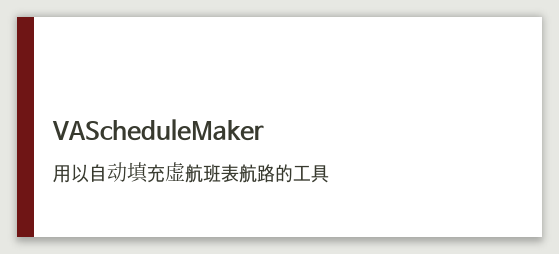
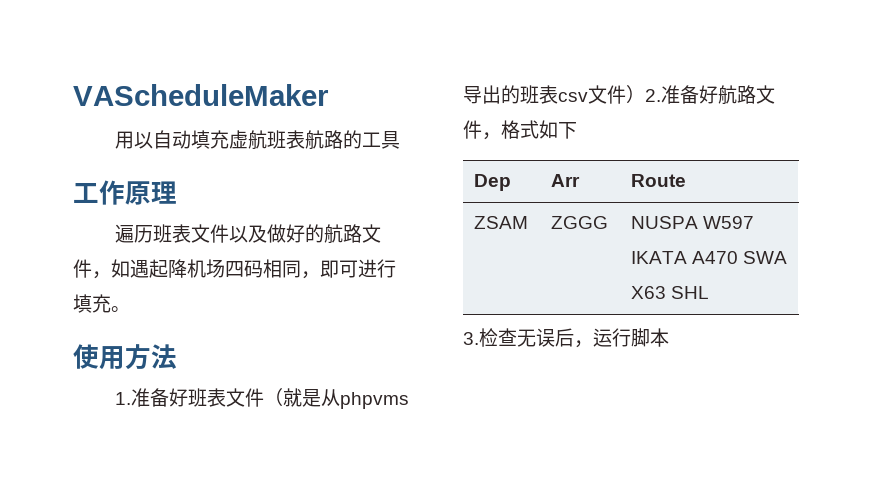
(329, 174) none -> [73,180,177,205] [114,224,381,243] [73,259,396,279] [73,294,130,313] [73,344,177,370] [114,388,409,409] [463,85,775,104] [463,120,577,140] [474,174,512,191] [551,174,581,187] [631,174,687,187] [474,216,529,229] [551,216,609,229] [631,216,755,229] [631,251,788,264] [631,286,710,299] [463,328,669,348] // 工作原理 // 遍历班表文件以及做好的航路文件，如遇起降机场四码相同，即可进行填充。 // 使用方法 // 1.准备好班表文件（就是从phpvms导出的班表csv文件）2.准备好航路文件，格式如下 // Dep | Arr | Route // ZSAM | ZGGG | NUSPA W597 IKATA A470 SWA X63 SHL // 3.检查无误后，运行脚本

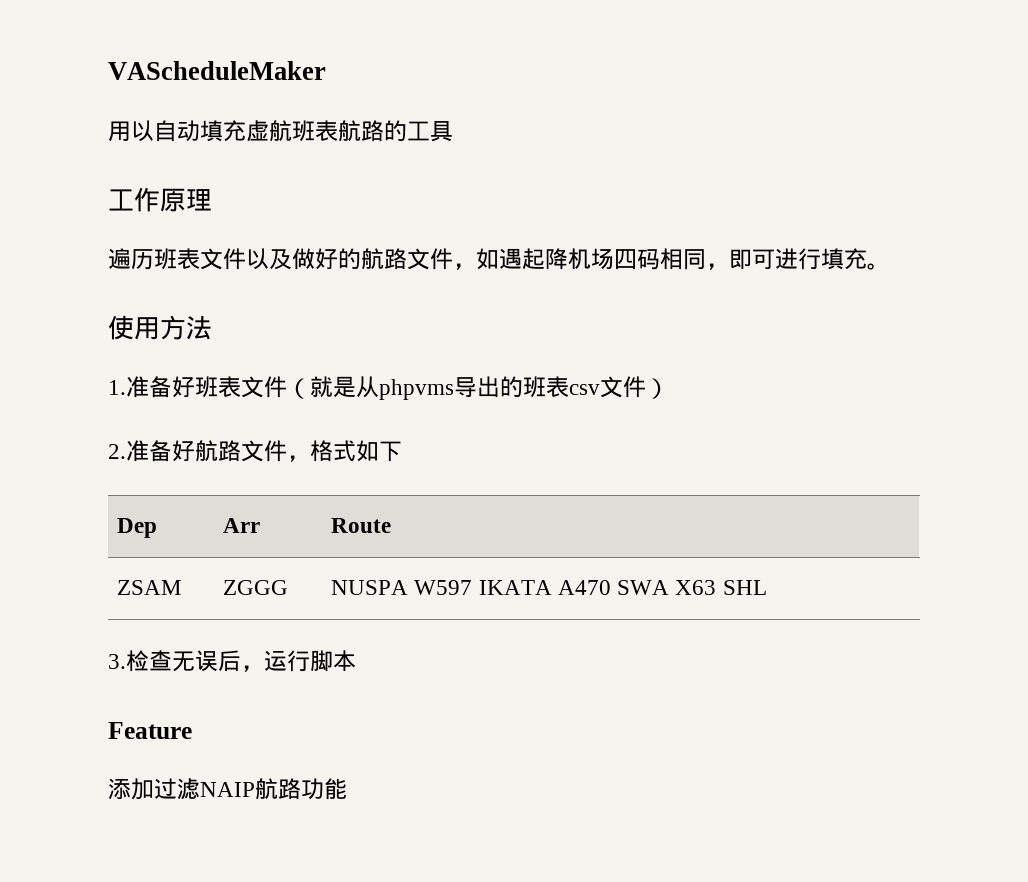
(645, 94) none -> (669, 388) //
(669, 337) none -> [108,722,192,739] [108,778,347,800] // Feature // 添加过滤NAIP航路功能

